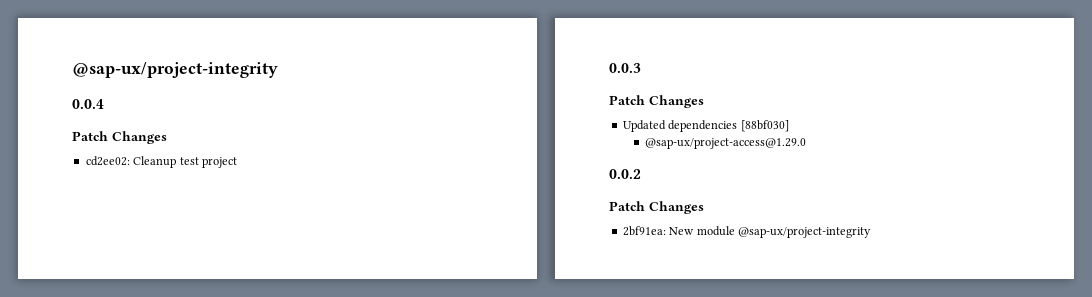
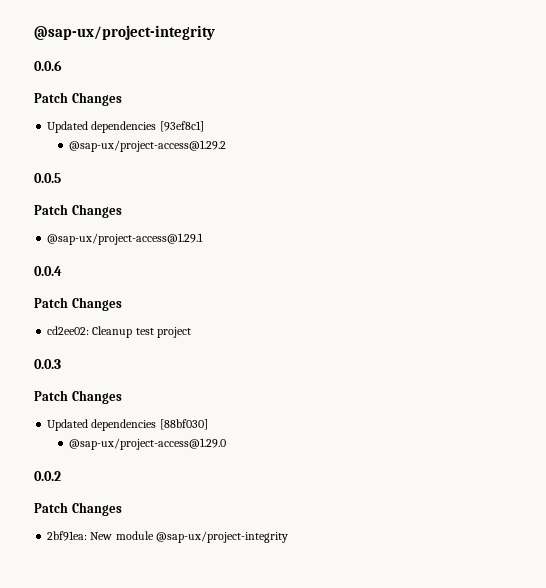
[72,62,278,78] @sap-ux/project-integrity -> [34,25,215,40] [34,60,62,71] [34,92,122,106] [47,121,204,133] [68,140,226,152] [34,173,61,183] [34,204,122,218] [47,233,204,245] @sap-ux/project-integrity // 0.0.6 // Patch Changes // Updated dependencies [93ef8c1] // @sap-ux/project-access@1.29.2 // 0.0.5 // Patch Changes // @sap-ux/project-access@1.29.1

